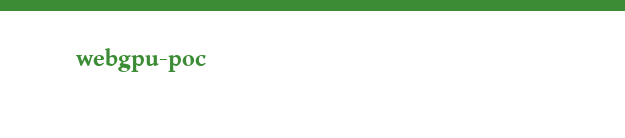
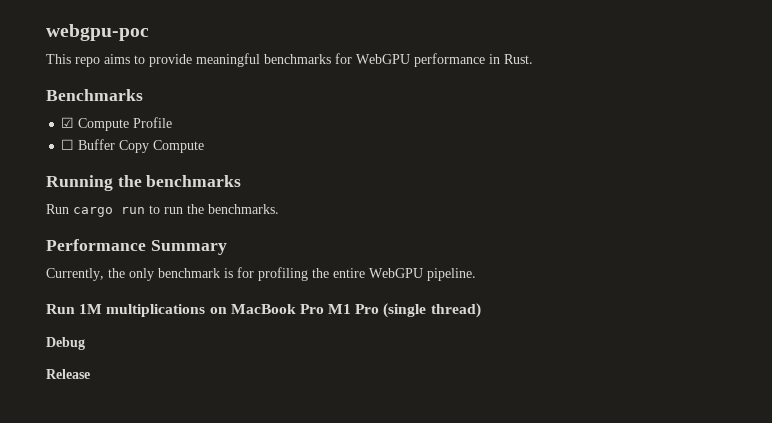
(206, 60) none -> [46,53,533,67] [46,89,143,101] [61,117,173,131] [61,139,205,153] [46,175,242,191] [46,204,279,217] [46,239,227,255] [46,267,476,281] [46,303,481,318] [46,337,85,350] [46,369,90,379] // This repo aims to provide meaningful benchmarks for WebGPU performance in Rust. // Benchmarks // ☑ Compute Profile // ☐ Buffer Copy Compute // Running the benchmarks // Run cargo run to run the benchmarks. // Performance Summary // Currently, the only benchmark is for profiling the entire WebGPU pipeline. // Run 1M multiplications on MacBook Pro M1 Pro (single thread) // Debug // Release

